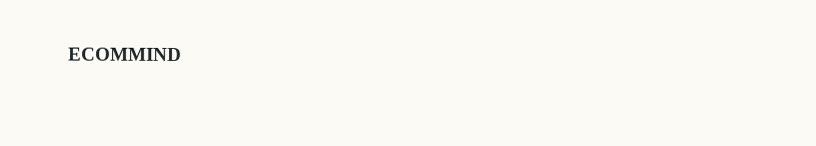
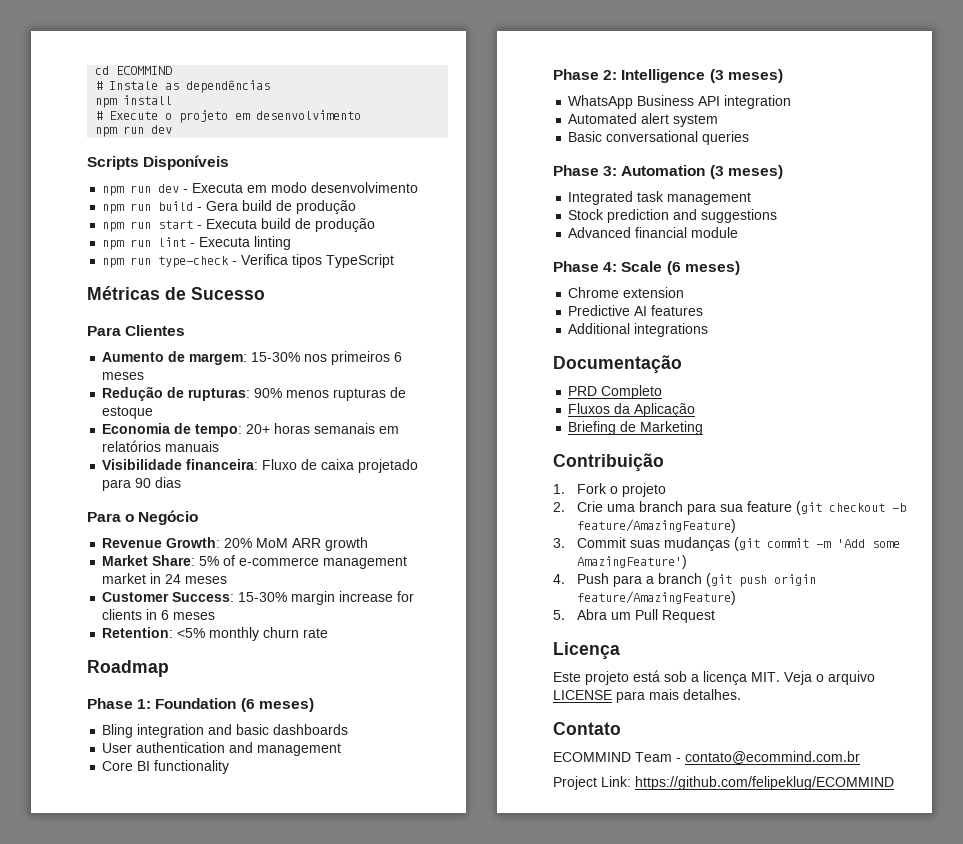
[68,47,182,62] ECOMMIND -> [95,66,173,75] [95,80,271,93] [95,95,173,108] [95,110,362,123] [95,125,173,137] [87,155,230,170] [102,182,419,196] [102,200,357,214] [102,218,376,232] [102,236,292,250] [102,254,395,268] [87,286,265,300] [87,325,186,336] [102,351,403,365] [102,372,145,380] [102,386,407,401] [102,406,154,419] [102,423,400,437] [102,440,220,452] [102,459,419,473] [102,477,182,491] [87,510,199,525] [102,537,369,551] [102,555,408,569] [102,573,228,584] [102,591,415,605] [102,609,216,620] [102,627,329,641] [87,660,169,677] [87,698,314,712] [102,724,349,738] [102,742,342,756] [102,760,230,774] [553,69,783,83] [568,95,792,109] [568,113,719,127] [568,131,750,145] [553,165,783,179] [568,191,752,205] [568,209,778,223] [568,227,739,238] [553,261,740,275] [568,287,685,298] [568,305,704,316] [568,323,709,337] [553,355,682,374] [568,385,663,399] [568,403,696,417] [568,421,704,435] [553,453,664,472] [553,483,666,497] [553,501,906,515] [576,519,736,533] [553,537,900,551] [576,555,687,569] [553,573,816,587] [576,591,736,605] [553,609,715,623] [553,642,620,660] [553,670,875,685] [553,689,741,703] [553,722,621,735] [553,751,860,764] [553,776,894,790] cd ECOMMIND // # Instale as dependências // npm install // # Execute o projeto em desenvolvimento // npm run dev // Scripts Disponíveis // npm run dev - Executa em modo desenvolvimento // npm run build - Gera build de produção // npm run start - Executa build de produção // npm run lint - Executa linting // npm run type-check - Verifica tipos TypeScript // Métricas de Sucesso // Para Clientes // Aumento de margem: 15-30% nos primeiros 6 meses // Redução de rupturas: 90% menos rupturas de estoque // Economia de tempo: 20+ horas semanais em relatórios manuais // Visibilidade financeira: Fluxo de caixa projetado para 90 dias // Para o Negócio // Revenue Growth: 20% MoM ARR growth // Market Share: 5% of e-commerce management market in 24 meses // Customer Success: 15-30% margin increase for clients in 6 meses // Retention: <5% monthly churn rate // Roadmap // Phase 1: Foundation (6 meses) // Bling integration and basic dashboards // User authentication and management // Core BI functionality // Phase 2: Intelligence (3 meses) // WhatsApp Business API integration // Automated alert system // Basic conversational queries // Phase 3: Automation (3 meses) // Integrated task management // Stock prediction and suggestions // Advanced financial module // Phase 4: Scale (6 meses) // Chrome extension // Predictive AI features // Additional integrations // Documentação // PRD Completo // Fluxos da Aplicação // Briefing de Marketing // Contribuição // 1. Fork o projeto // 2. Crie uma branch para sua feature (git checkout -b feature/AmazingFeature) // 3. Commit suas mudanças (git commit -m 'Add some AmazingFeature') // 4. Push para a branch (git push origin feature/AmazingFeature) // 5. Abra um Pull Request // Licença // Este projeto está sob a licença MIT. Veja o arquivo LICENSE para mais detalhes. // Contato // ECOMMIND Team - contato@ecommind.com.br // Project Link: https://github.com/felipeklug/ECOMMIND

